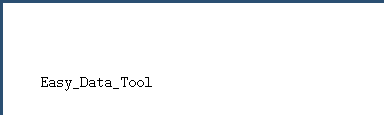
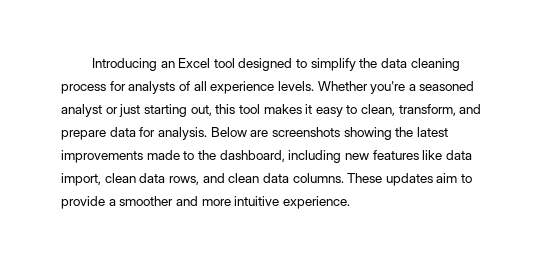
[40,76,152,91] Easy_Data_Tool -> [91,58,460,71] [61,81,475,94] [61,104,482,117] [61,127,448,140] [61,150,472,163] [61,173,473,186] [61,196,350,209] Introducing an Excel tool designed to simplify the data cleaning process for analysts of all experience levels. Whether you're a seasoned analyst or just starting out, this tool makes it easy to clean, transform, and prepare data for analysis. Below are screenshots showing the latest improvements made to the dashboard, including new features like data import, clean data rows, and clean data columns. These updates aim to provide a smoother and more intuitive experience.

